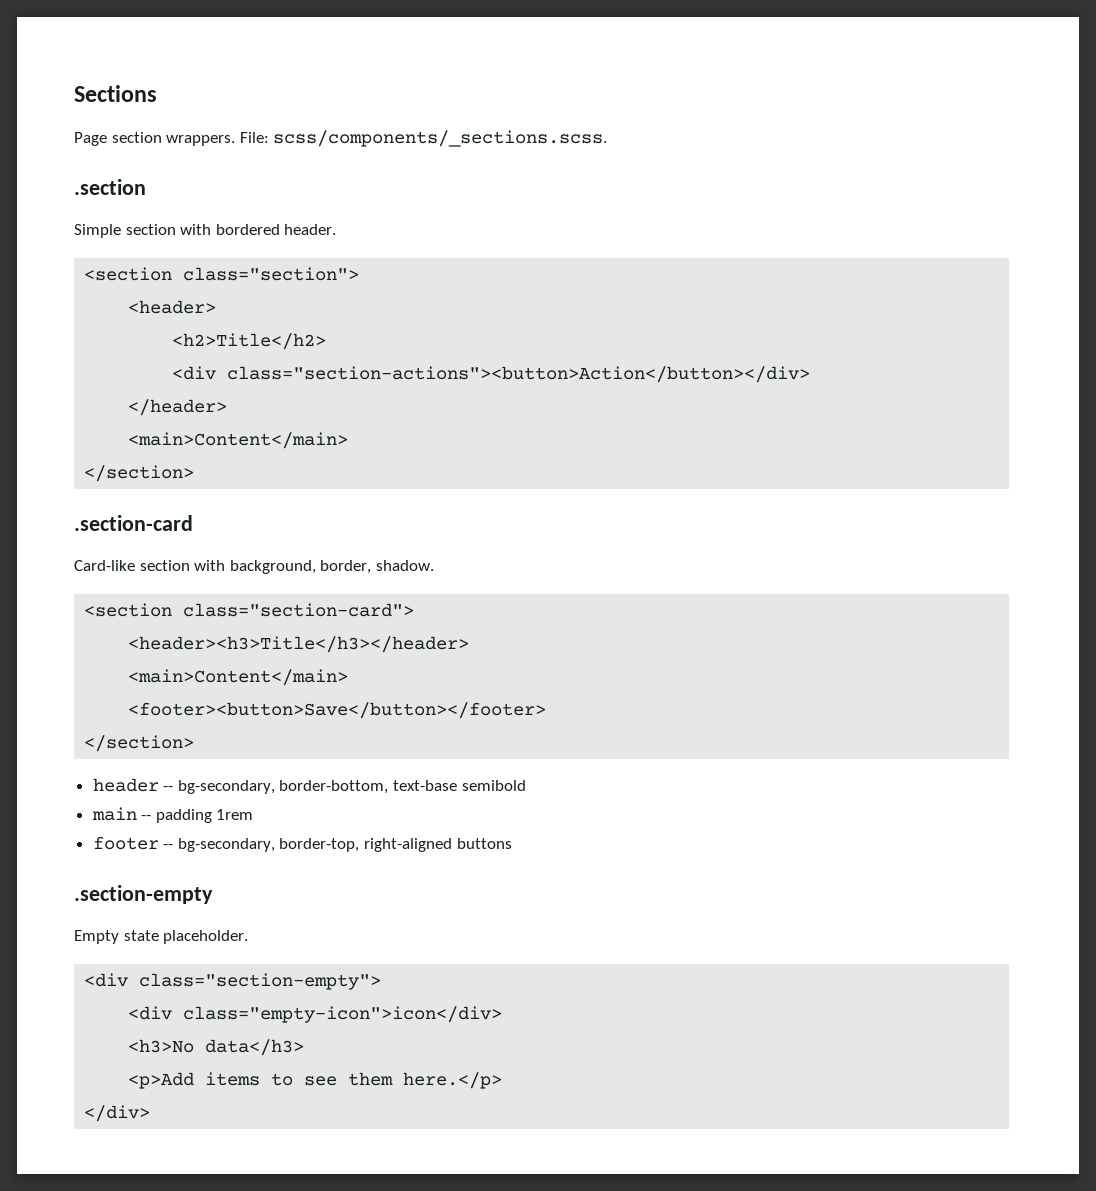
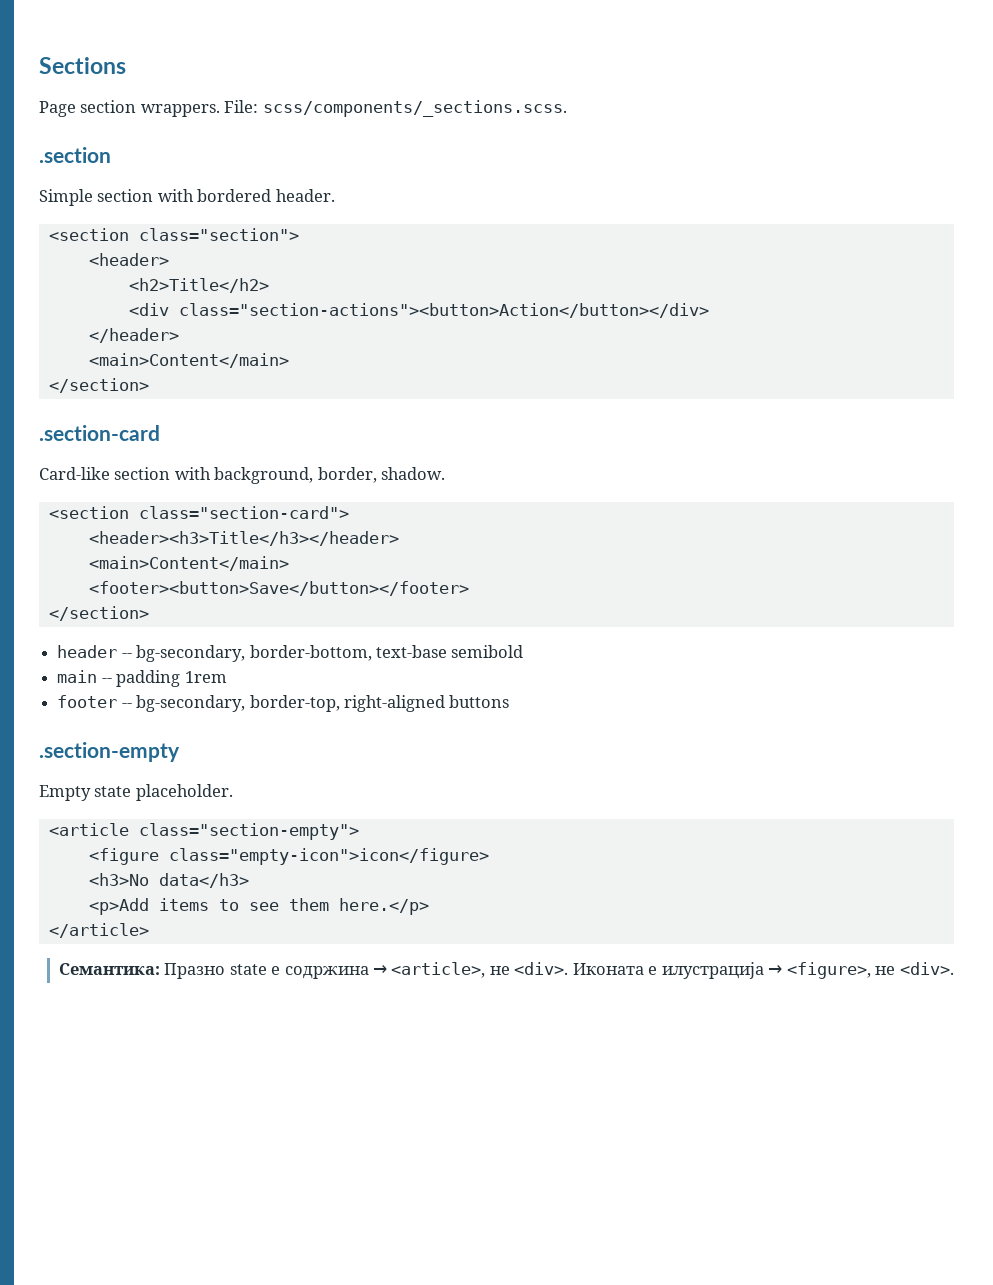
[84,973,129,987] <div -> [48,823,129,836] <article
[128,1006,503,1023] <div class="empty-icon">icon</div> -> [88,848,489,865] <figure class="empty-icon">icon</figure>
[84,1105,151,1122] </div> -> [48,923,149,938] [58,962,954,979] </article> // Семантика: Празно state е содржина → <article>, не <div>. Иконата е илустрација → <figure>, не <div>.

